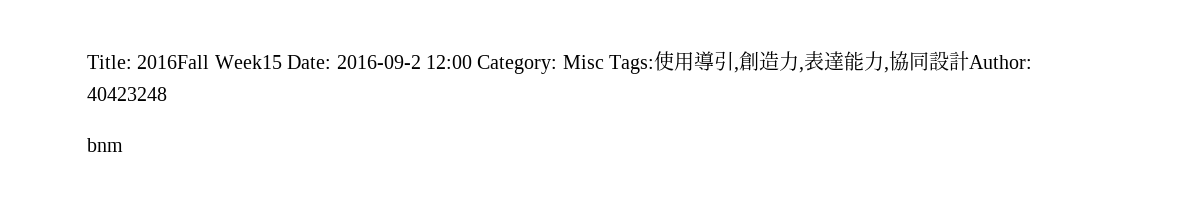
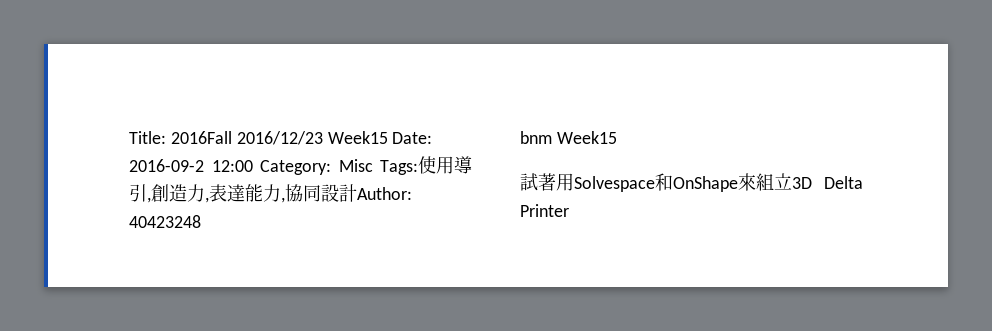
(210, 62) none -> [236,131,323,145] 2016/12/23
(123, 145) none -> [556,131,617,144] [520,173,863,192] [520,204,569,217] Week15 // 試著用Solvespace和OnShape來組立3D Delta Printer

